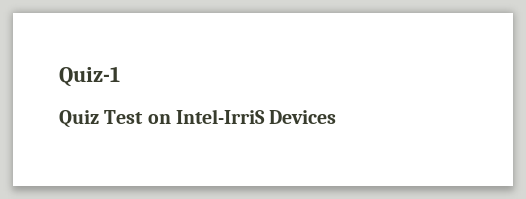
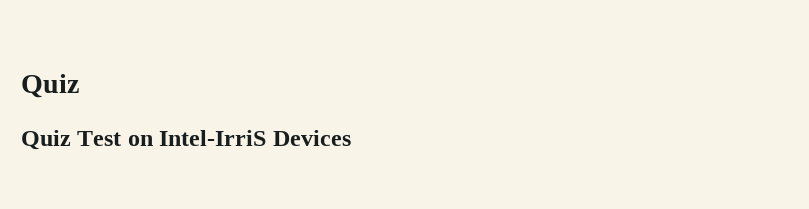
[59,66,120,87] Quiz-1 -> [21,74,79,98] Quiz

